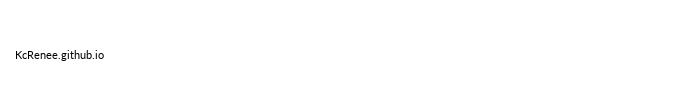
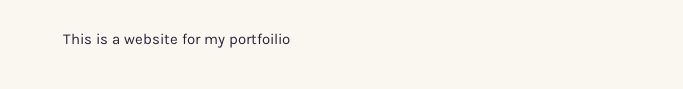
[15,50,104,61] KcRenee.github.io -> [63,33,291,48] This is a website for my portfoilio

